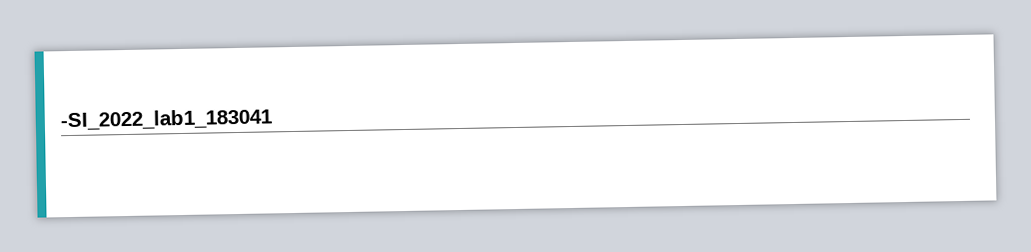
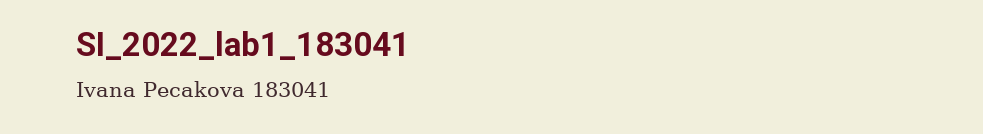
[60,108,272,131] -SI_2022_lab1_183041 -> [76,31,410,60] [76,81,330,97] SI_2022_lab1_183041 // Ivana Pecakova 183041

